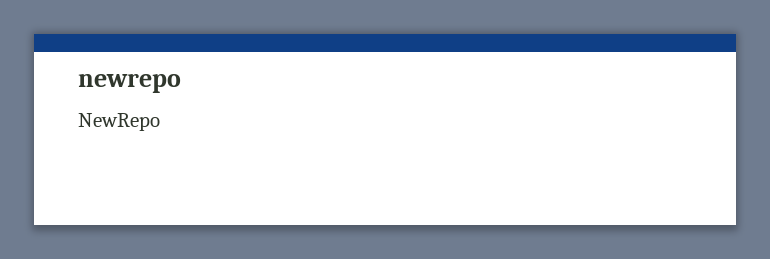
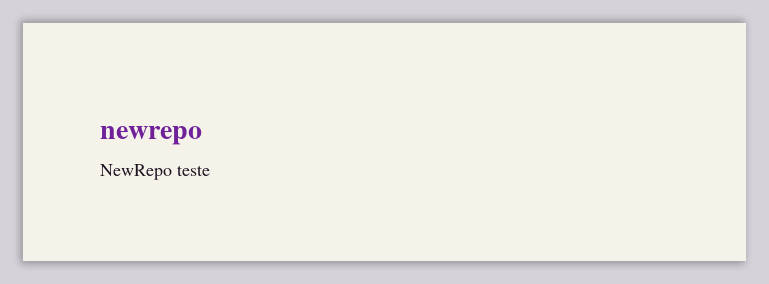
(160, 122) none -> [177,165,210,176] teste

